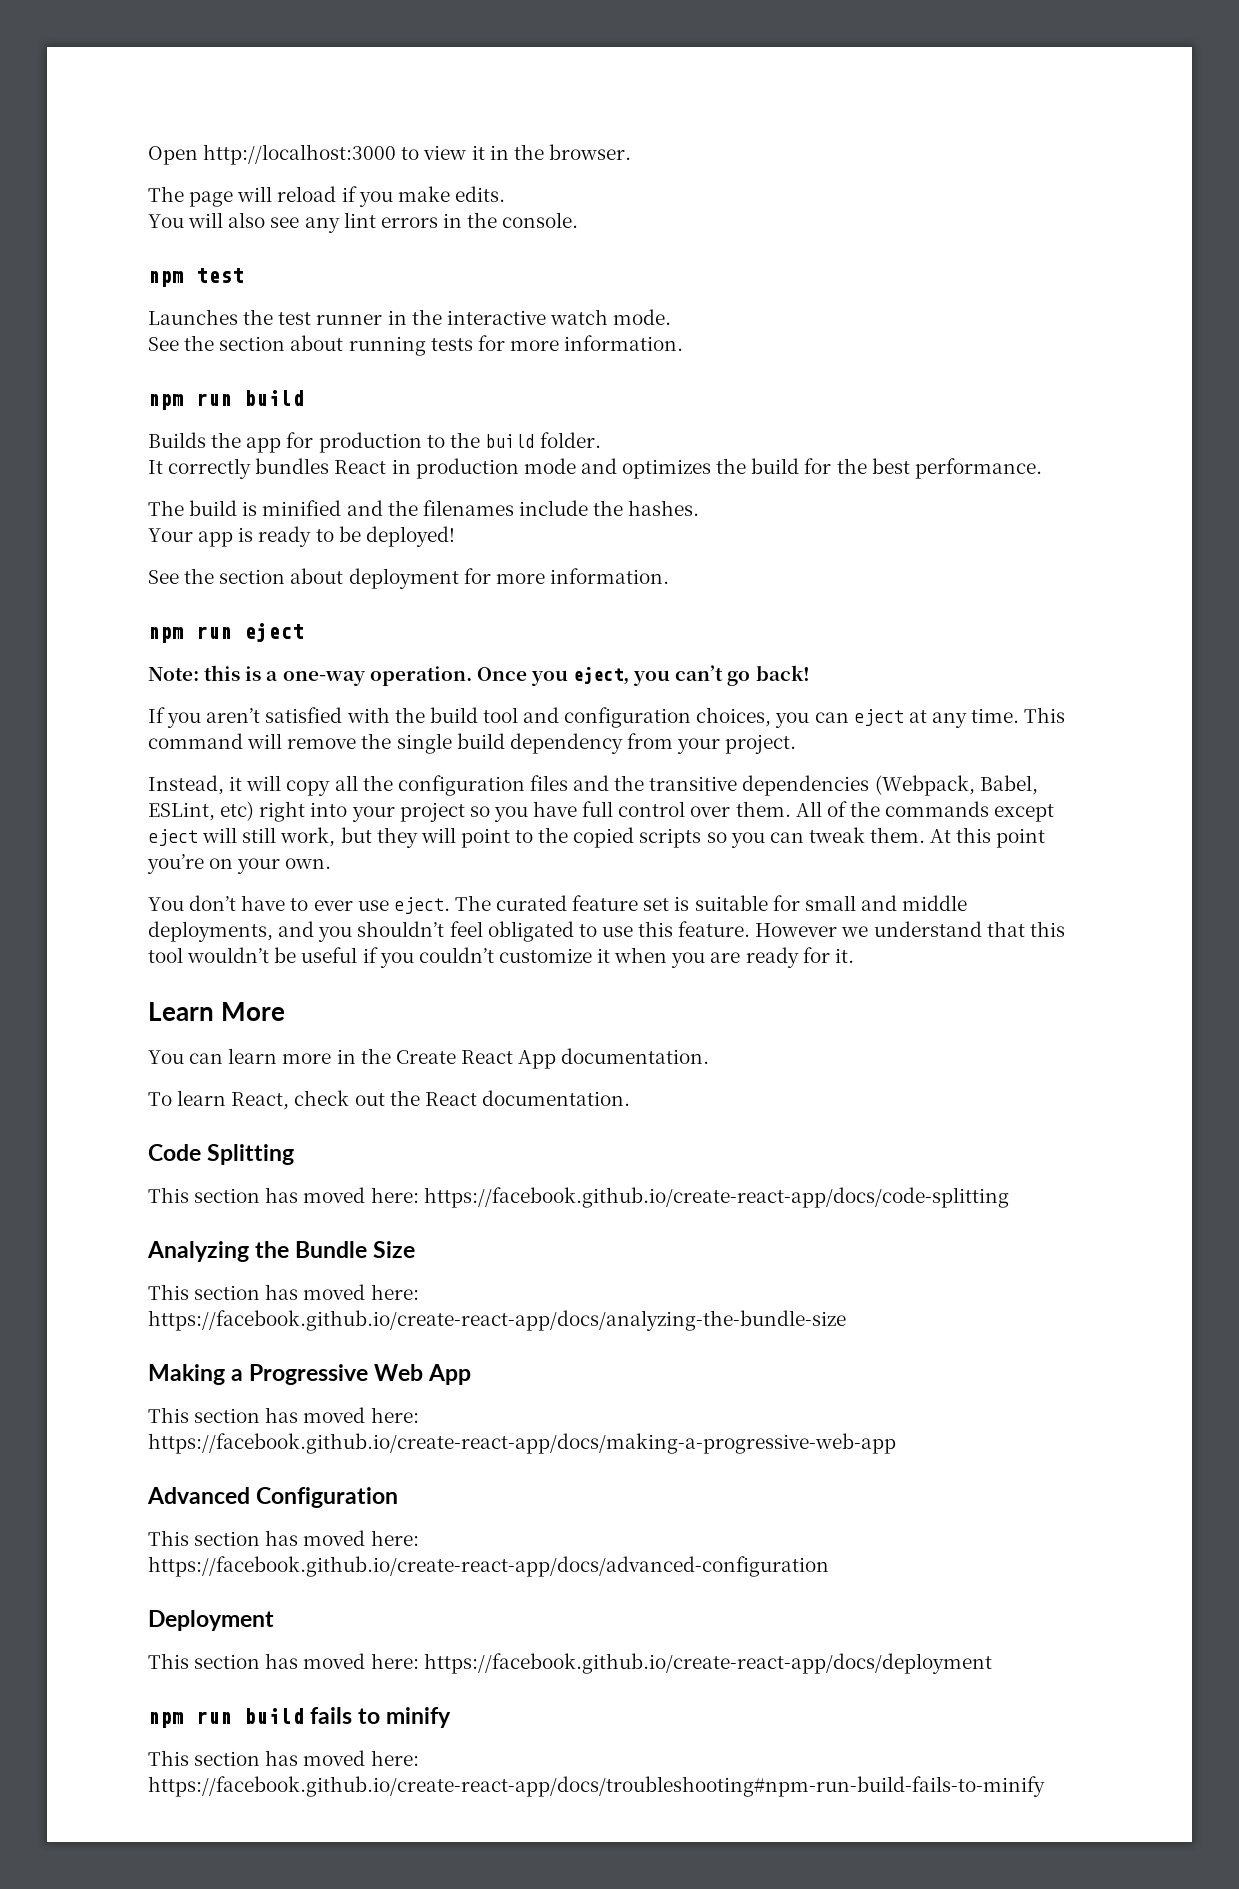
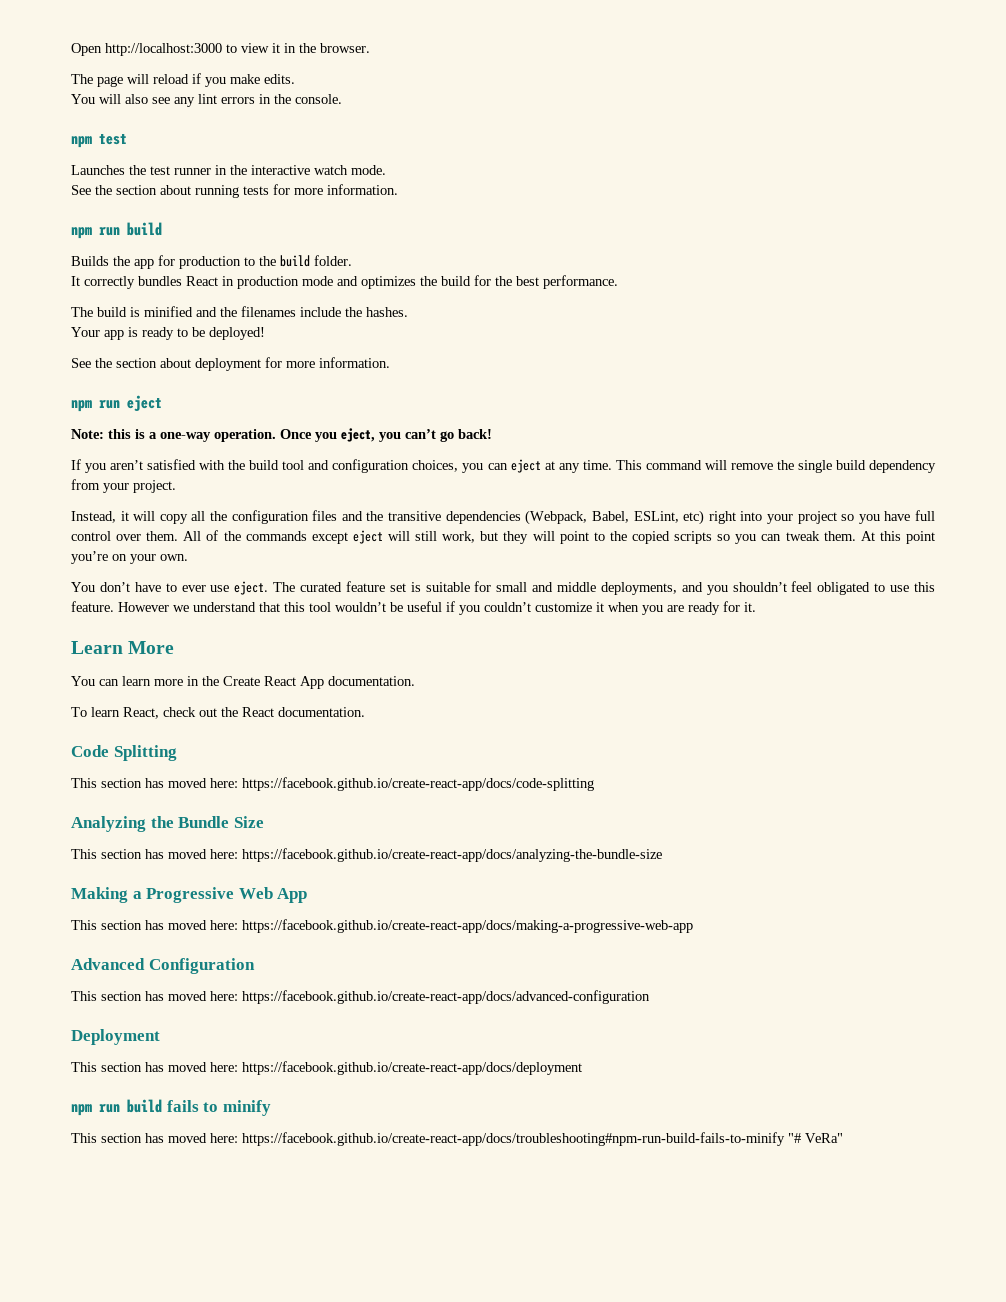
(1045, 1786) none -> [788,1133,843,1143] "# VeRa"

